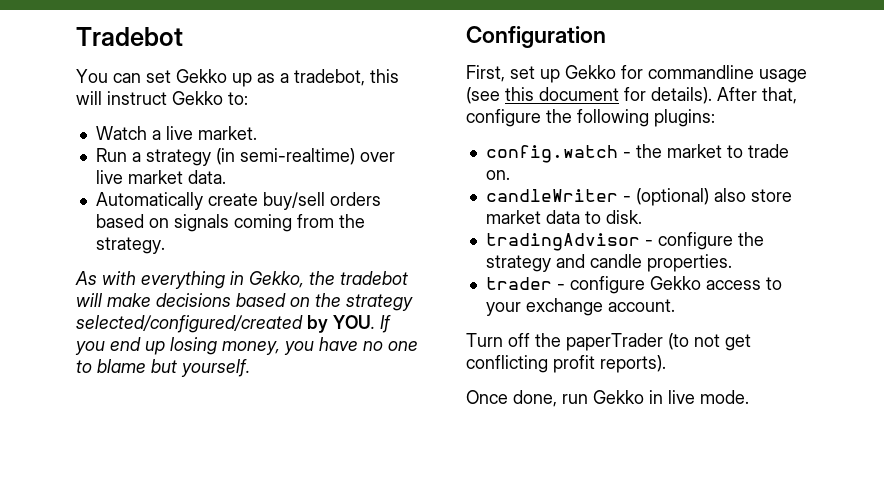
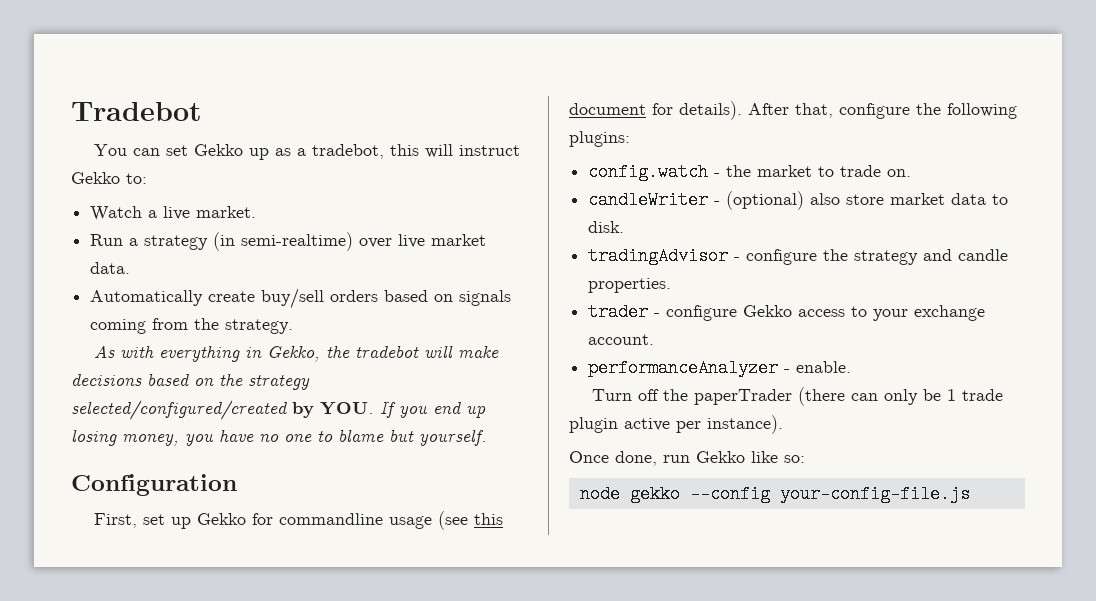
(675, 305) none -> [588,359,852,377] // performanceAnalyzer - enable.
[668,333,751,351] [466,355,666,373] [466,390,749,407] (to not get conflicting profit reports). // Once done, run Gekko in live mode. -> [798,387,1004,406] [569,415,783,434] [569,451,805,466] [579,485,970,503] (there can only be 1 trade plugin active per instance). // Once done, run Gekko like so: // node gekko --config your-config-file.js

